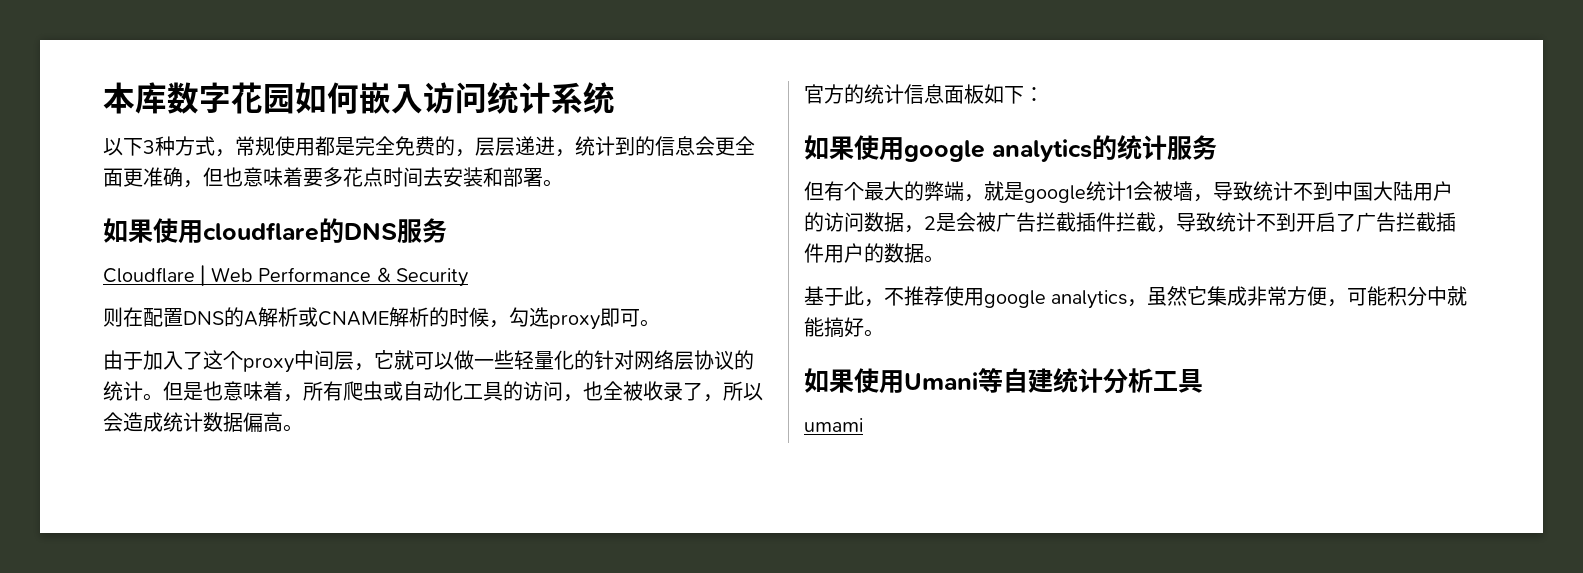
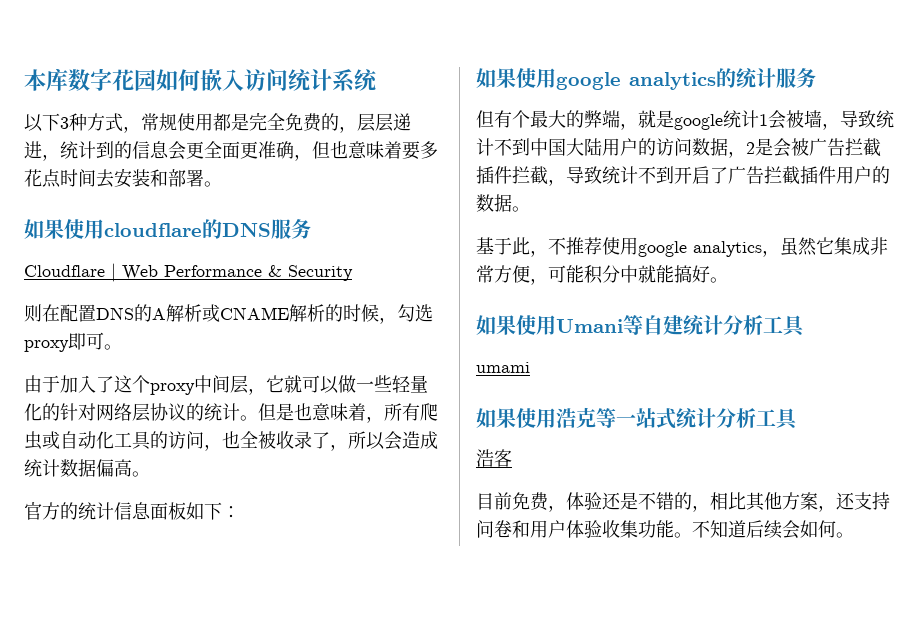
(863, 425) none -> [476,407,799,430] [476,449,512,467] [476,492,890,512] [476,520,854,539] // 如果使用浩克等一站式统计分析工具 // 浩客 // 目前免费，体验还是不错的，相比其他方案，还支持问卷和用户体验收集功能。不知道后续会如何。

